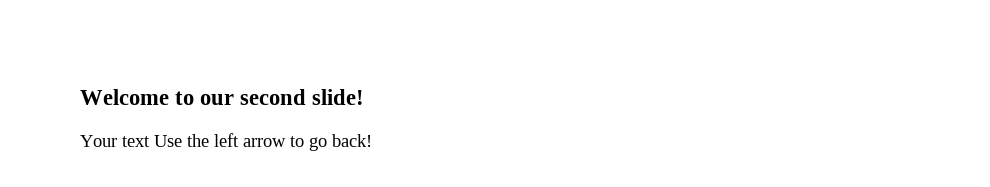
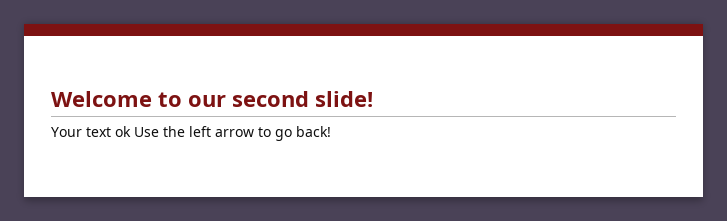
(150, 141) none -> [115,126,131,137] ok

